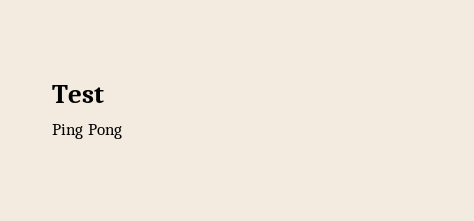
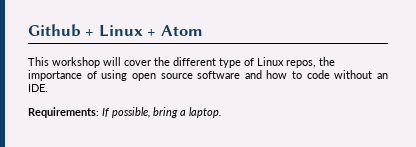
[52,85,104,103] [52,124,122,139] Test // Ping Pong -> [28,24,203,37] [28,57,335,68] [28,70,388,81] [28,84,48,92] [28,107,222,118] Github + Linux + Atom // This workshop will cover the different type of Linux repos, the importance of using open source software and how to code without an IDE. // Requirements: If possible, bring a laptop.

